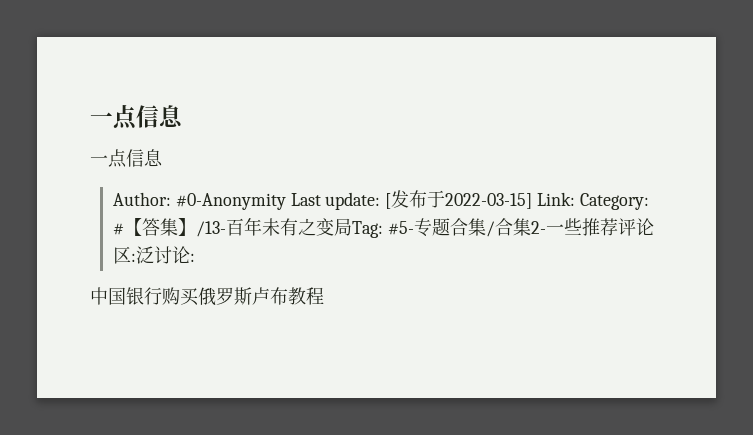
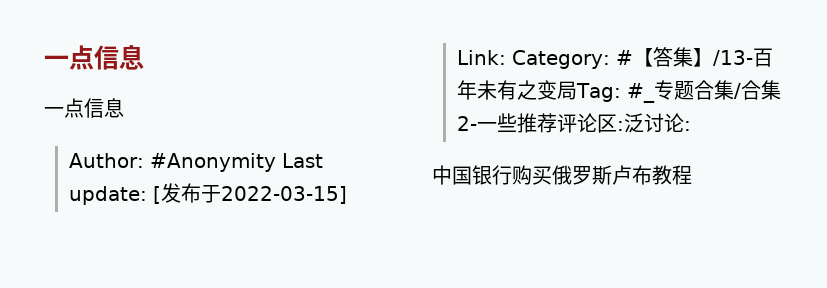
[175,193,286,210] #0-Anonymity -> [150,153,277,172] #Anonymity
[387,221,414,235] #5- -> [627,83,656,103] #_

